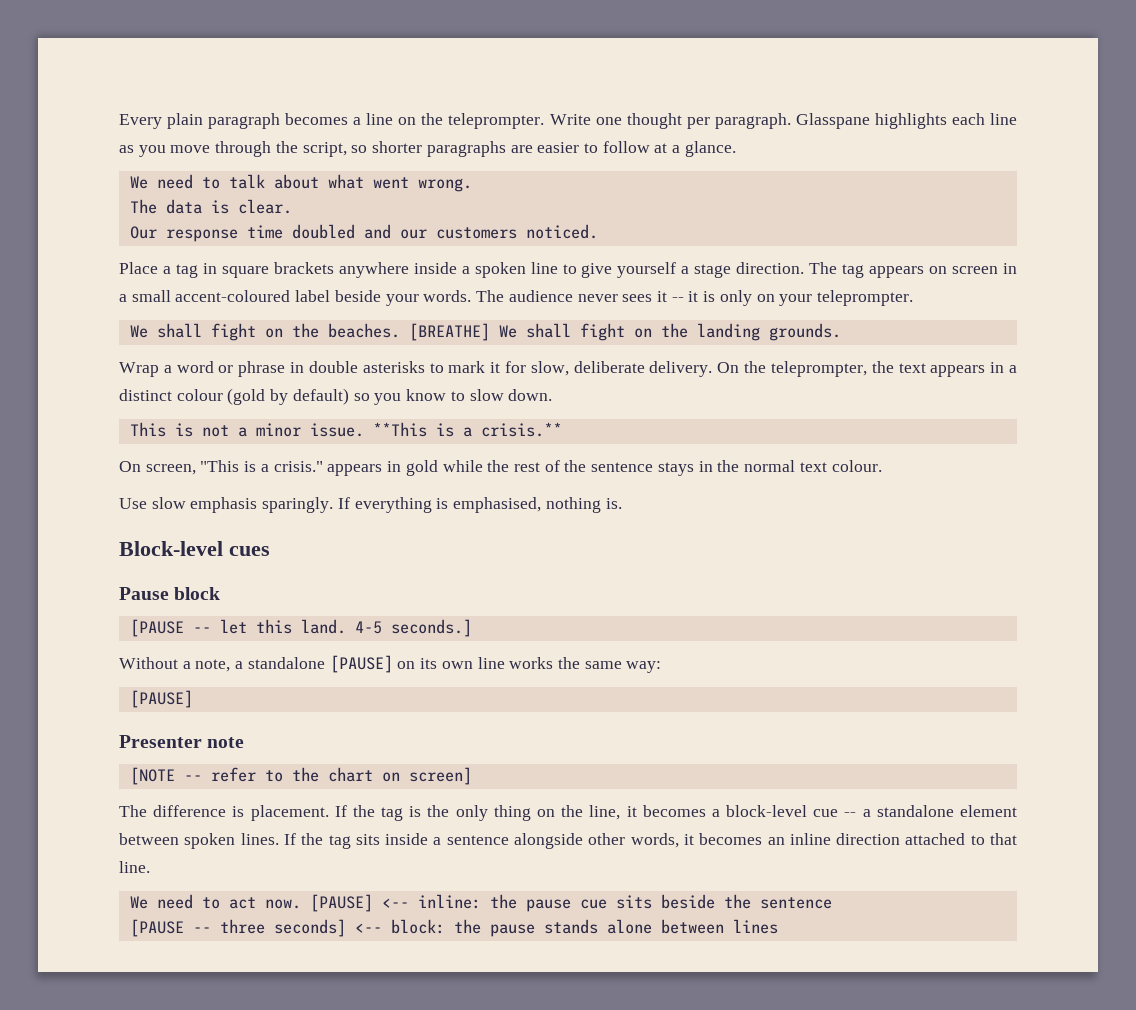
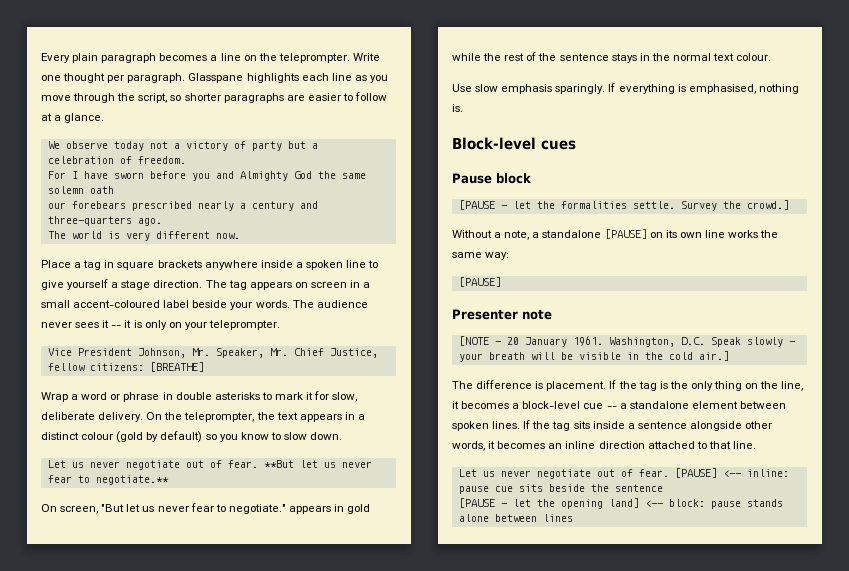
[156,174,472,192] [129,199,292,214] [129,224,598,242] need to talk about what went wrong. // The data is clear. // Our response time doubled and our customers noticed. -> [65,141,318,151] [47,156,186,164] [47,171,366,181] [47,186,114,194] [47,201,318,211] [47,216,162,226] [47,231,240,241] observe today not a victory of party but a celebration of freedom. // For I have sworn before you and Almighty God the same solemn oath // our forebears prescribed nearly a century and three-quarters ago. // The world is very different now.
[129,323,841,341] We shall fight on the beaches. [BREATHE] We shall fight on the landing grounds. -> [47,348,378,358] [47,362,204,372] Vice President Johnson, Mr. Speaker, Mr. Chief Justice, fellow citizens: [BREATHE]
[129,422,562,437] [119,460,323,475] This is not a minor issue. **This is a crisis.** // On screen, "This is a crisis." -> [47,460,372,470] [47,475,169,485] [41,503,286,514] Let us never negotiate out of fear. **But let us never fear to negotiate.** // On screen, "But let us never fear to negotiate."
[192,619,472,637] -- let this land. 4-5 seconds.] -> [500,200,789,211] — let the formalities settle. Survey the crowd.]
[183,767,472,785] -- refer to the chart on screen] -> [494,336,795,347] [458,351,729,362] — 20 January 1961. Washington, D.C. Speak slowly — your breath will be visible in the cold air.]
[129,894,301,909] We need to act now. -> [458,469,669,479] Let us never negotiate out of fear.
[489,894,517,909] the -> (789, 473) none
[192,919,346,937] -- three seconds] -> [500,498,639,509] — let the opening land]
[453,919,481,934] the -> (705, 503) none

